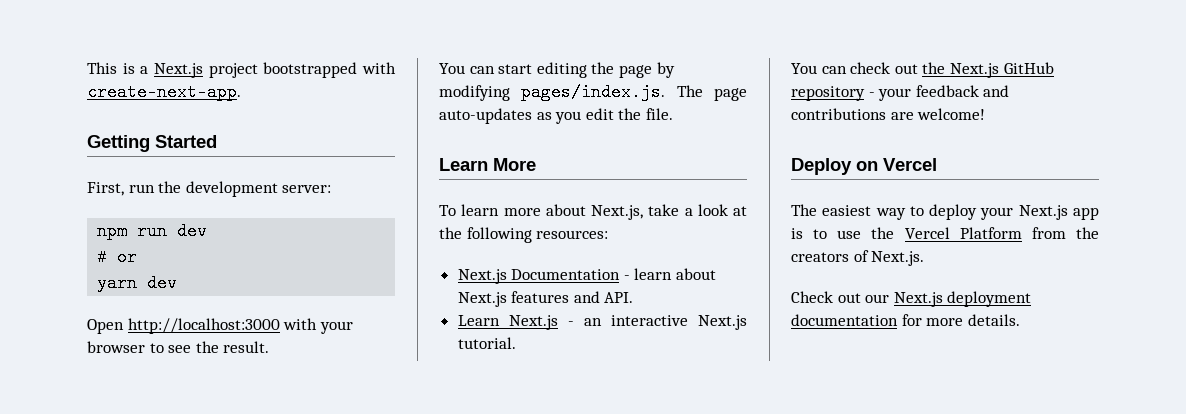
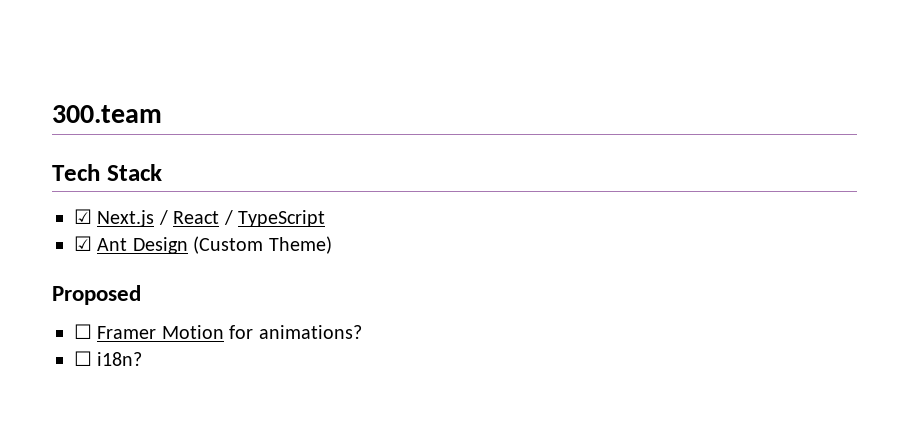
[87,62,396,78] [87,83,241,101] [87,135,217,152] [87,181,332,197] [97,222,208,240] [97,248,138,266] [97,274,178,292] [87,318,353,334] [87,341,270,353] [439,62,675,78] [439,83,747,101] [439,108,673,124] [439,158,536,171] [439,204,747,220] [439,227,609,243] [457,268,717,284] [457,291,634,307] [457,315,747,330] [457,337,516,349] [791,62,1054,78] [791,85,1010,101] [791,108,986,120] [791,158,937,175] [791,204,1099,220] [791,227,1099,239] [791,250,925,266] [791,291,1032,307] [791,314,1020,326] This is a Next.js project bootstrapped with create-next-app. // Getting Started // First, run the development server: // npm run dev // # or // yarn dev // Open http://localhost:3000 with your browser to see the result. // You can start editing the page by modifying pages/index.js. The page auto-updates as you edit the file. // Learn More // To learn more about Next.js, take a look at the following resources: // Next.js Documentation - learn about Next.js features and API. // Learn Next.js - an interactive Next.js tutorial. // You can check out the Next.js GitHub repository - your feedback and contributions are welcome! // Deploy on Vercel // The easiest way to deploy your Next.js app is to use the Vercel Platform from the creators of Next.js. // Check out our Next.js deployment documentation for more details. -> [52,105,162,123] [52,164,162,181] [74,209,325,227] [74,236,332,254] [52,285,141,305] [74,324,362,339] [74,351,143,366] 300.team // Tech Stack // ☑ Next.js / React / TypeScript // ☑ Ant Design (Custom Theme) // Proposed // ☐ Framer Motion for animations? // ☐ i18n?

